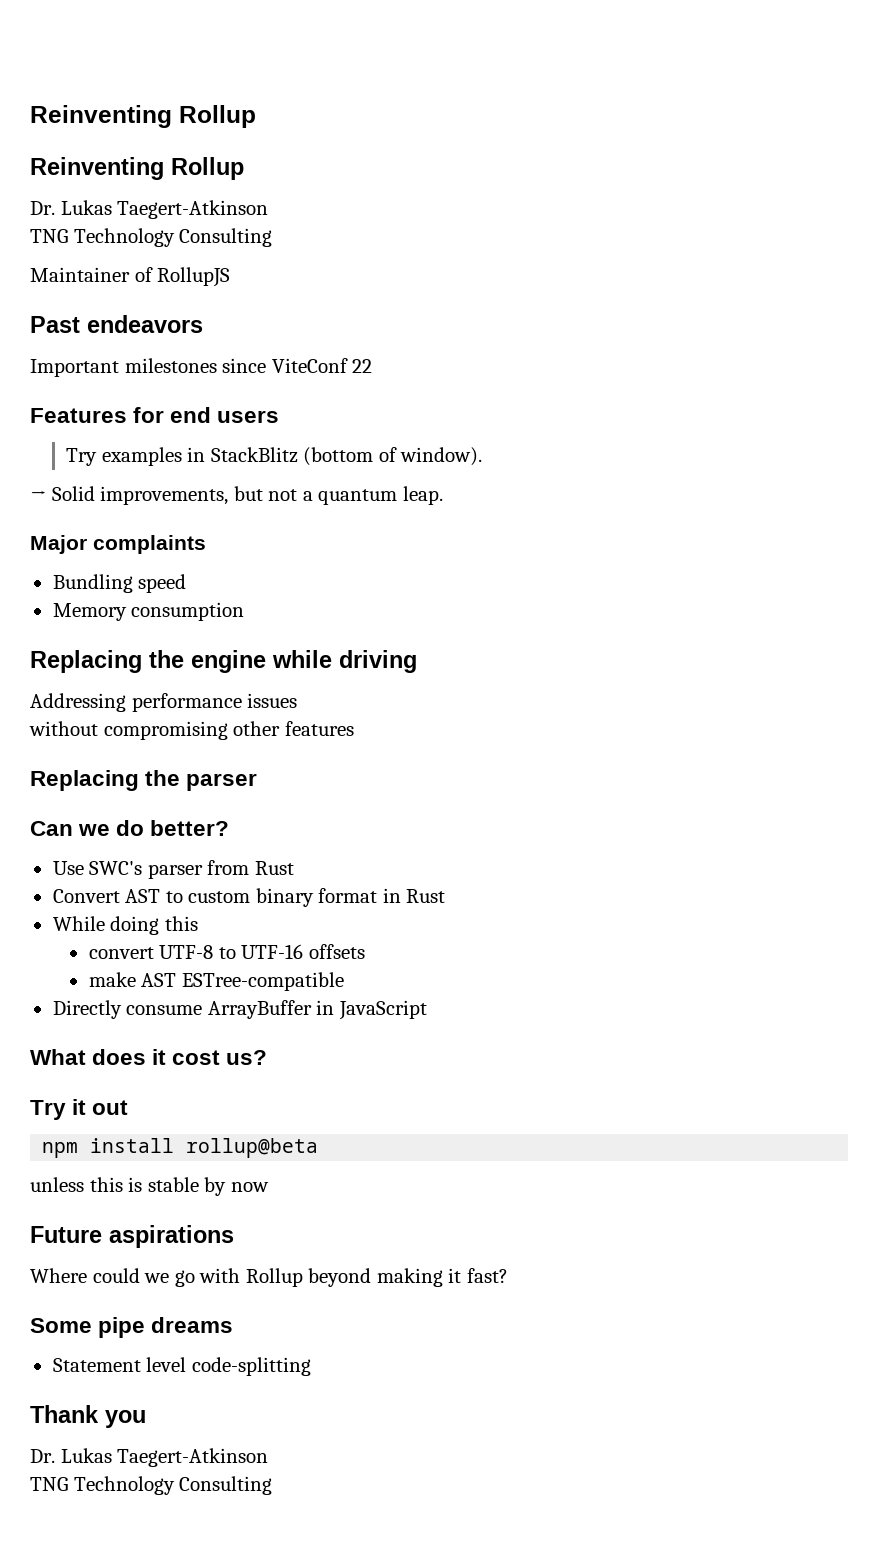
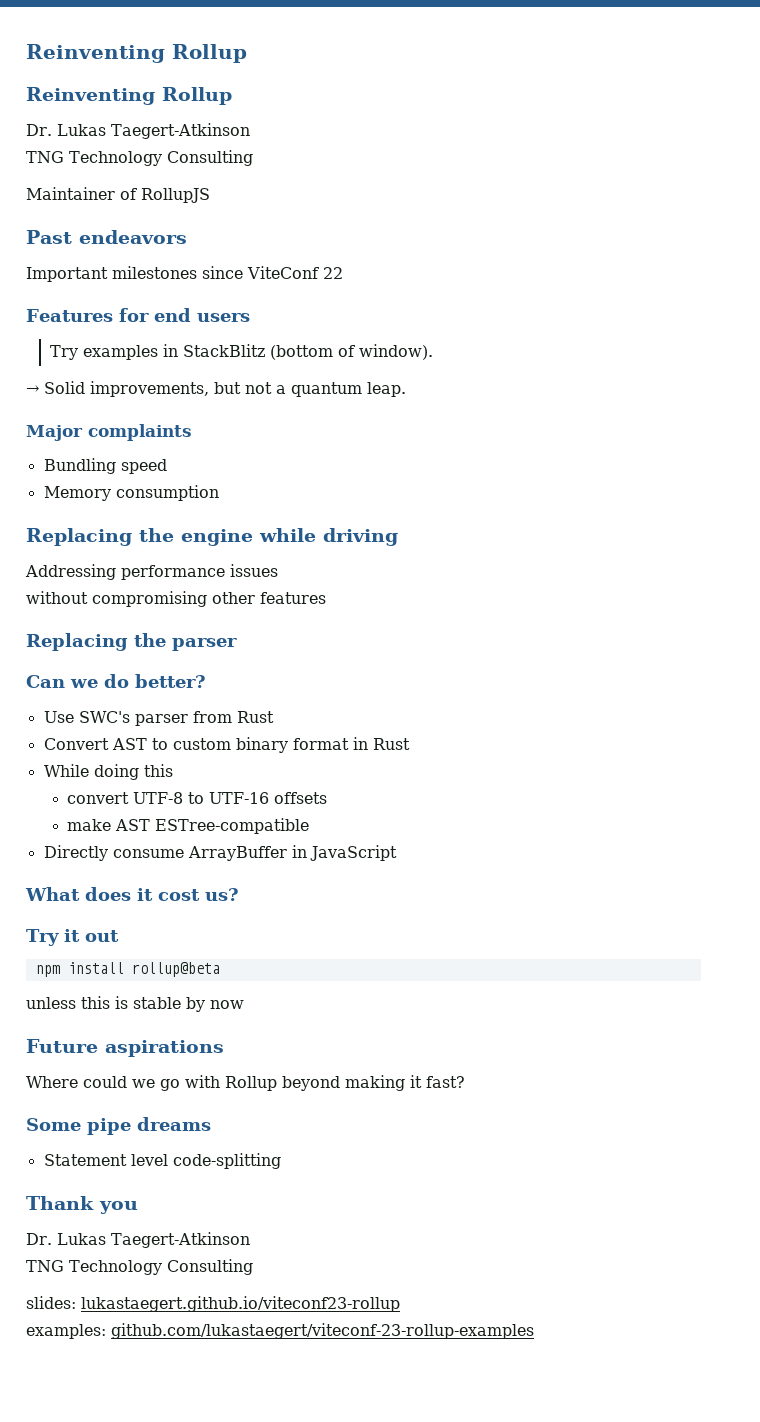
(273, 1485) none -> [26,1296,400,1312] [26,1323,534,1339] // slides: lukastaegert.github.io/viteconf23-rollup // examples: github.com/lukastaegert/viteconf-23-rollup-examples

